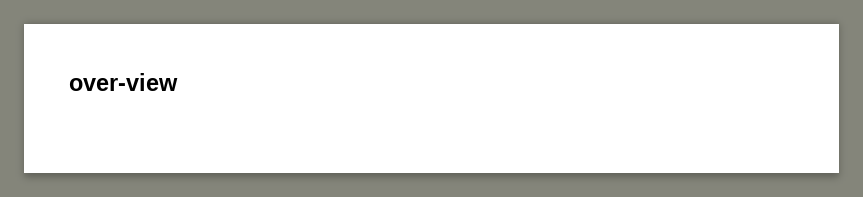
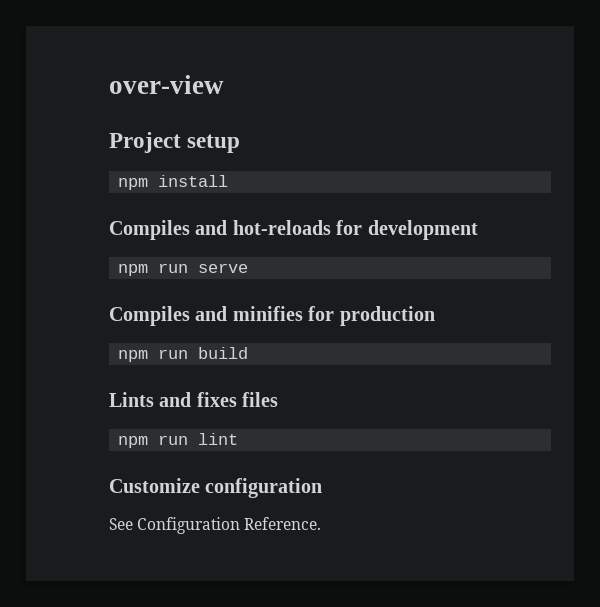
(178, 82) none -> [109,132,241,153] [118,175,229,190] [109,220,478,240] [118,263,249,276] [109,306,435,326] [118,347,249,362] [109,392,279,407] [118,433,239,448] [109,478,323,498] [109,517,322,534] // Project setup // npm install // Compiles and hot-reloads for development // npm run serve // Compiles and minifies for production // npm run build // Lints and fixes files // npm run lint // Customize configuration // See Configuration Reference.

